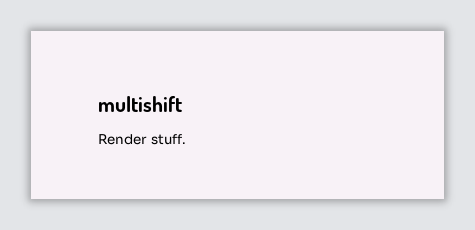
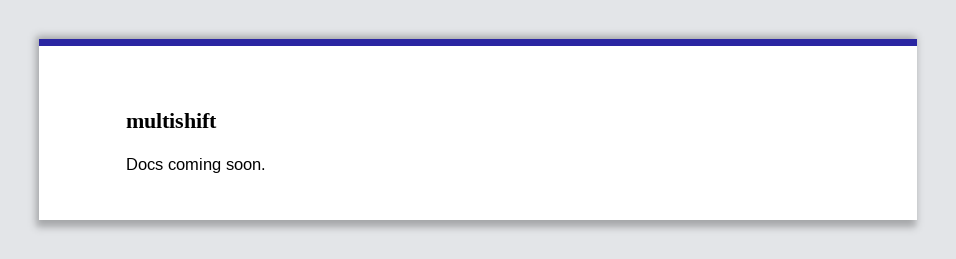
[98,134,186,145] Render stuff. -> [126,158,266,173] Docs coming soon.

